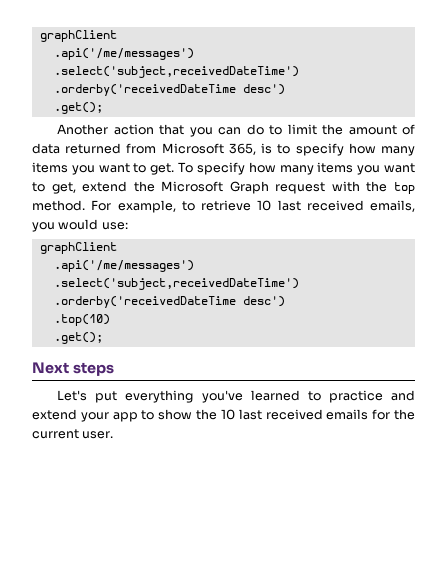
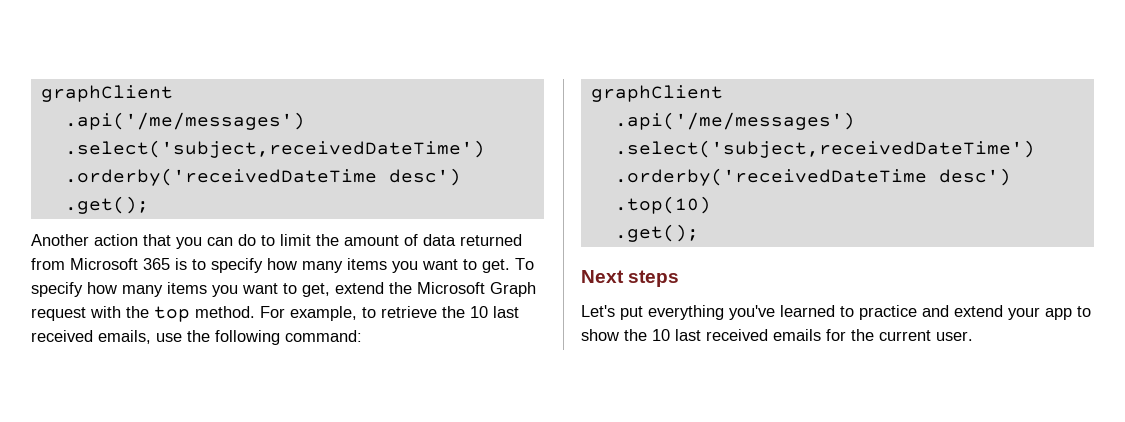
[228,143,256,155] 365, -> [143,258,170,270] 365
(251, 205) none -> [442,306,465,318] the
[32,219,128,232] you would use: -> [156,330,362,345] use the following command:

